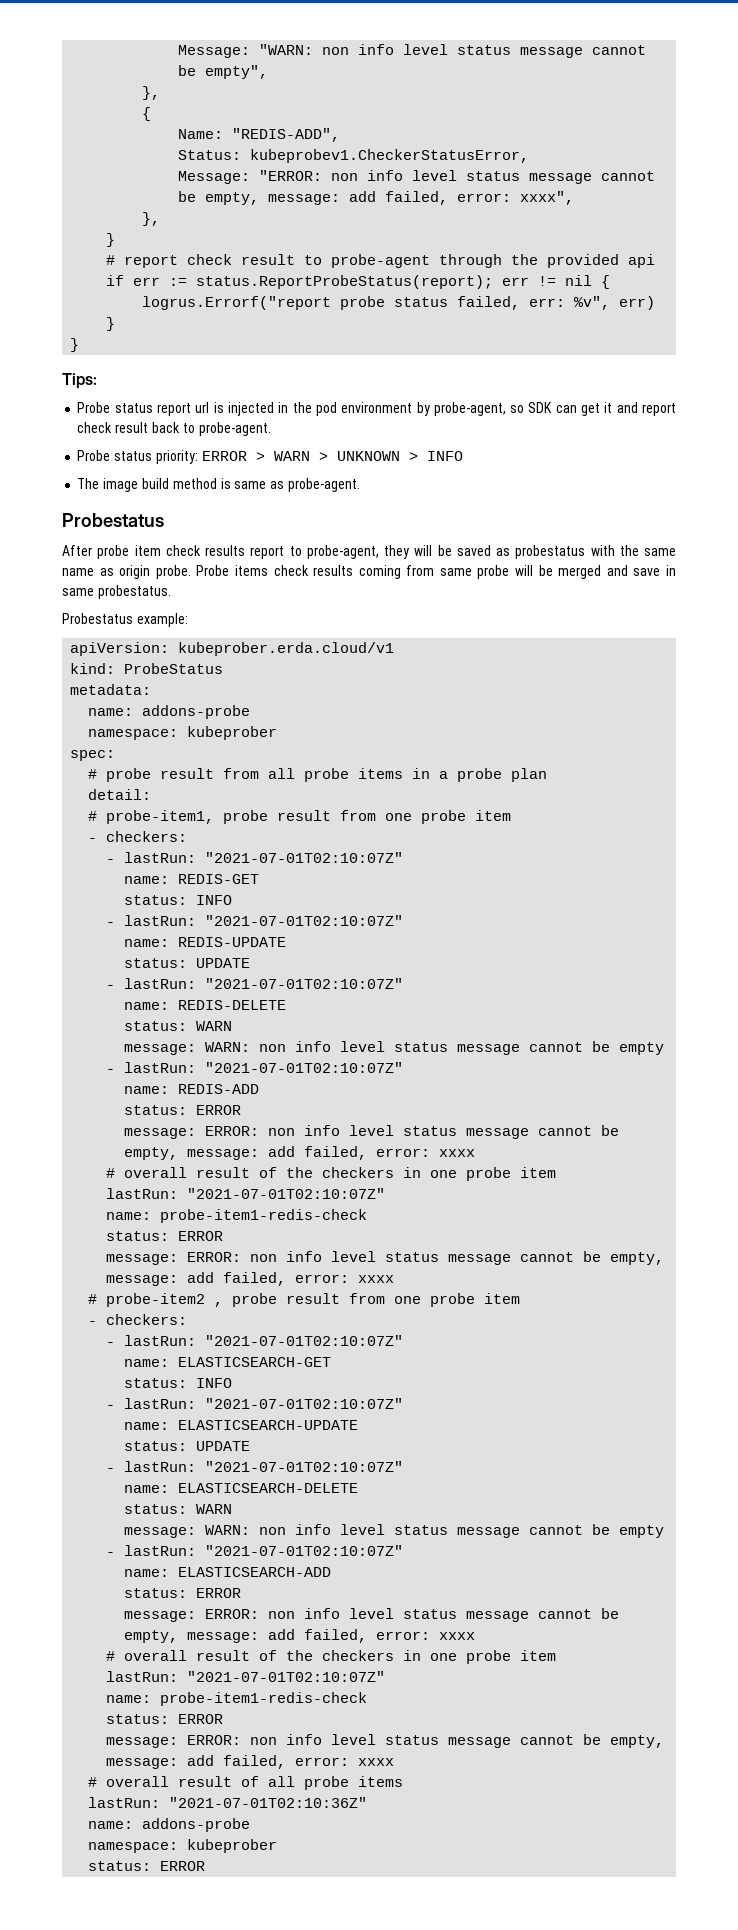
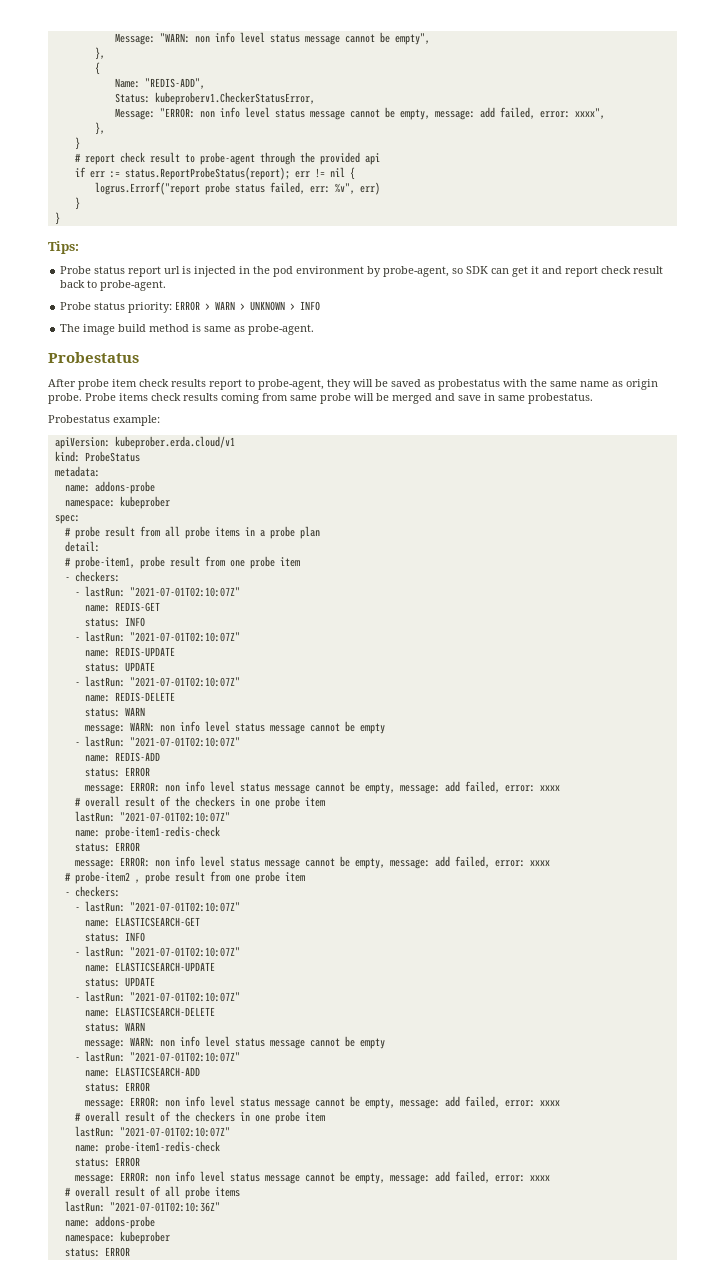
[250,149,530,163] kubeprobev1.CheckerStatusError, -> [154,92,315,105] kubeproberv1.CheckerStatusError,

